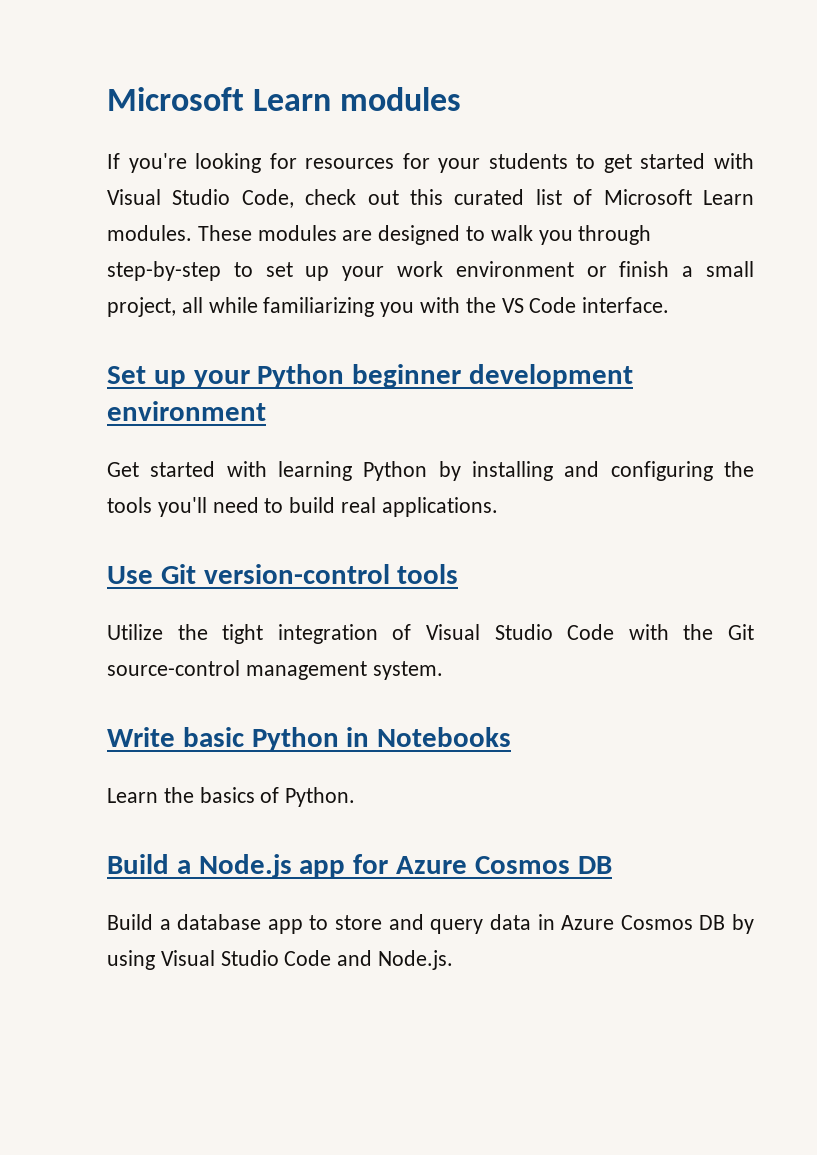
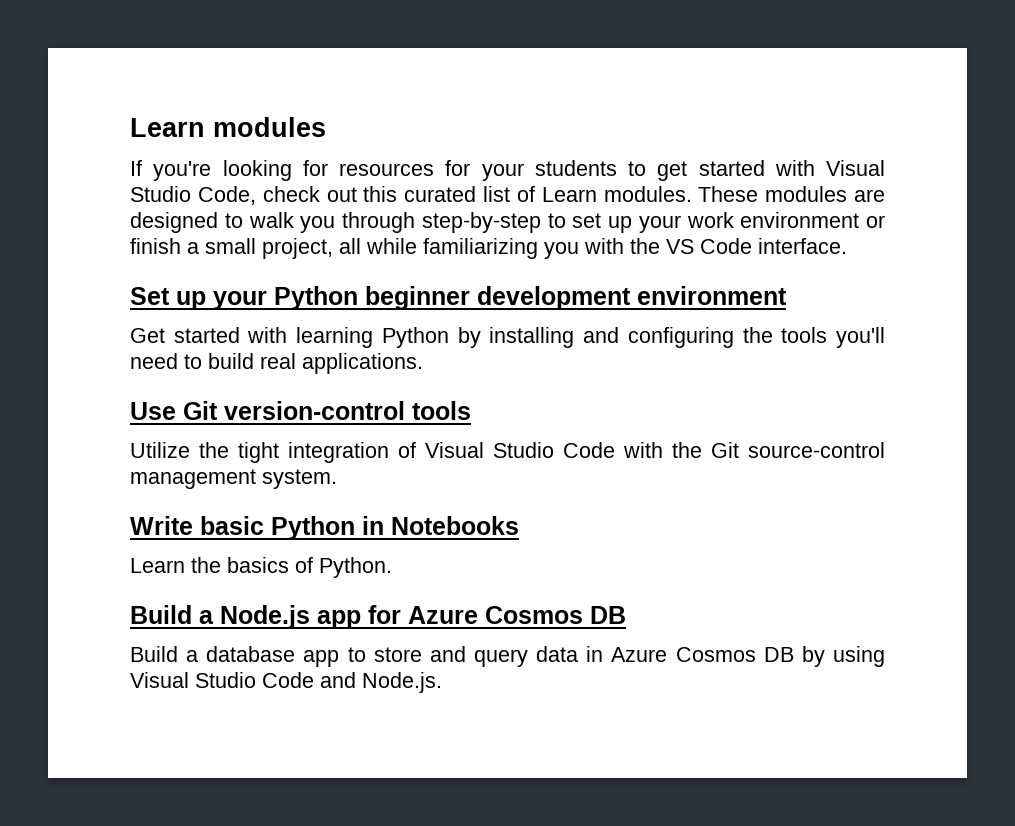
[107,87,244,111] Microsoft -> (130, 127) none
[603,189,692,205] Microsoft -> (535, 194) none

